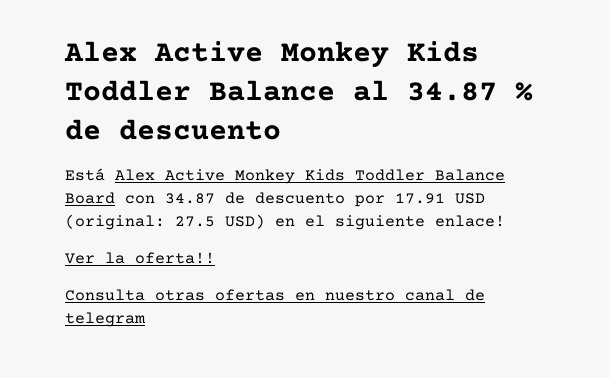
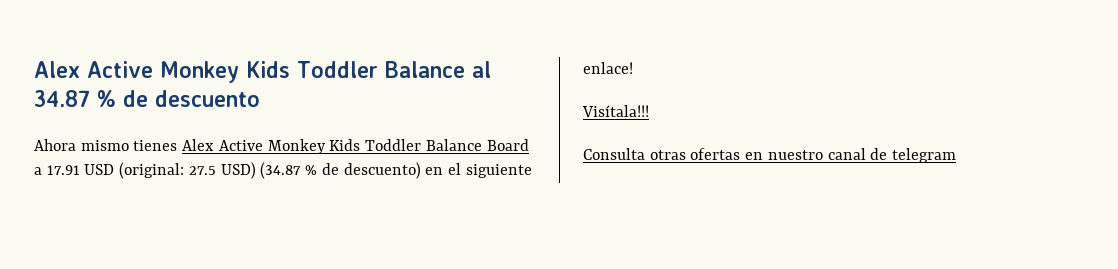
[65,168,105,181] Está -> [34,139,178,151] Ahora mismo tienes
[125,192,385,207] con 34.87 de descuento por -> [34,167,42,175] a
(265, 221) none -> [260,162,421,179] (34.87 % de descuento)
[65,252,215,264] Ver la oferta!! -> [582,105,649,117] Visítala!!!

